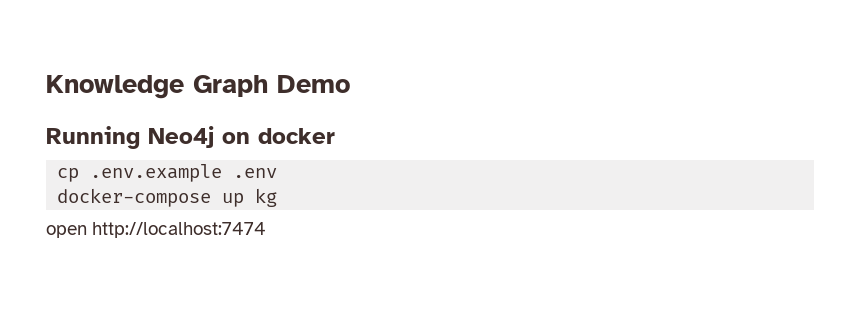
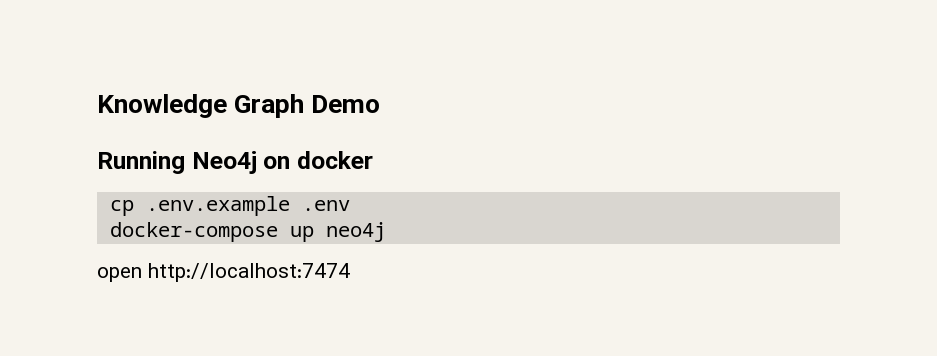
[255,188,278,207] kg -> [325,222,386,242] neo4j

